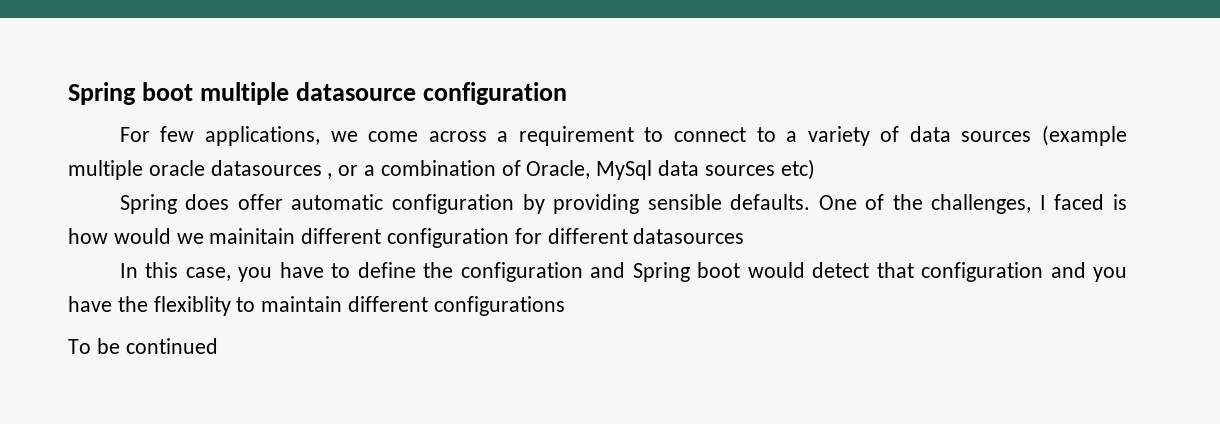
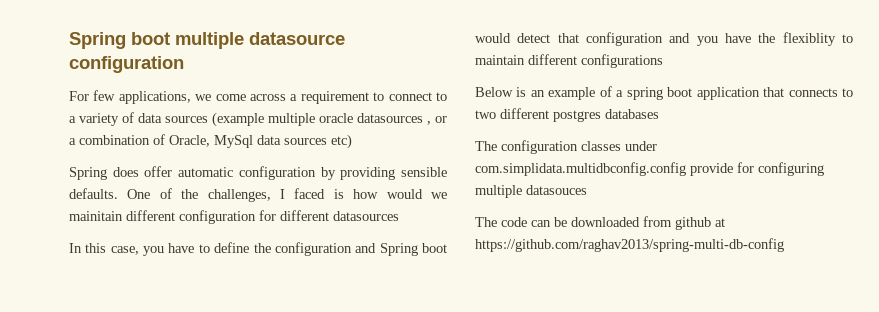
[68,338,218,354] To be continued -> [475,86,853,100] [475,108,659,122] [475,140,657,154] [475,162,824,176] [475,185,587,198] [475,216,725,230] [475,238,784,252] Below is an example of a spring boot application that connects to two different postgres databases // The configuration classes under com.simplidata.multidbconfig.config provide for configuring multiple datasouces // The code can be downloaded from github at https://github.com/raghav2013/spring-multi-db-config

